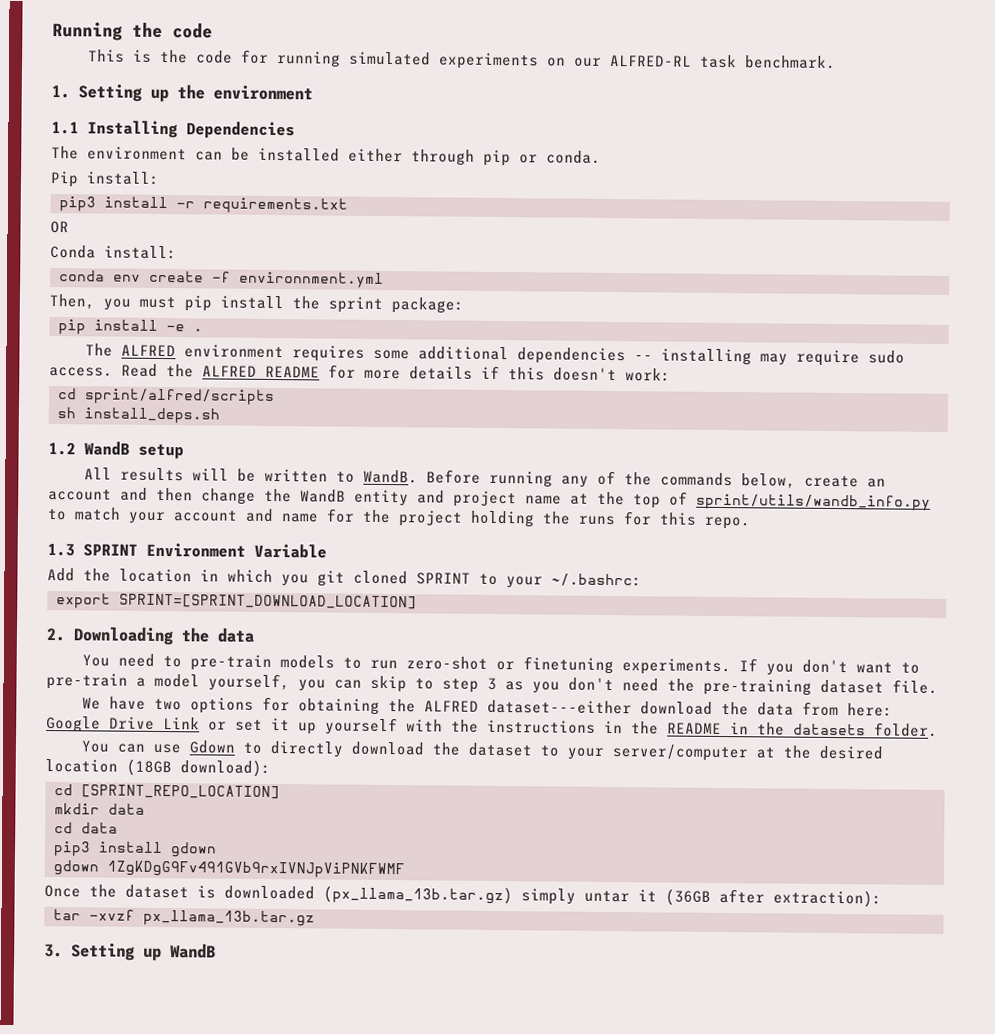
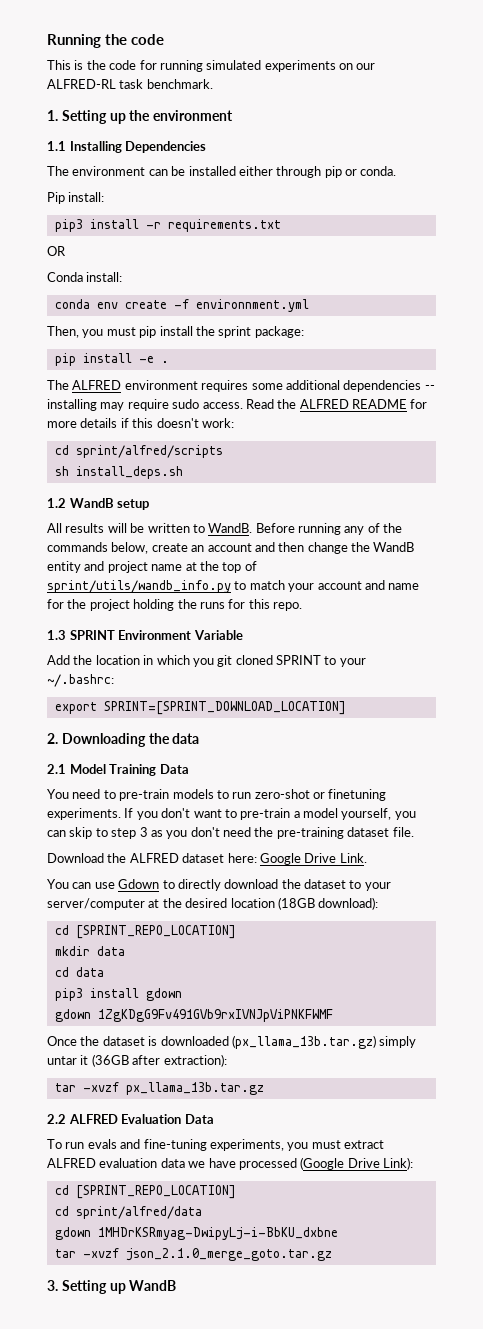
(255, 635) none -> [47,764,189,776] // 2.1 Model Training Data
[82,696,894,717] [46,715,938,737] We have two options for obtaining the ALFRED dataset---either download the data from here: Google Drive Link or set it up yourself with the instructions in the README in the datasets folder. -> [47,853,367,865] Download the ALFRED dataset here: Google Drive Link.
(315, 918) none -> [47,1114,214,1124] [47,1139,384,1151] [47,1157,413,1170] [54,1185,236,1199] [54,1206,202,1219] [54,1227,338,1240] [54,1248,332,1261] // 2.2 ALFRED Evaluation Data // To run evals and fine-tuning experiments, you must extract ALFRED evaluation data we have processed (Google Drive Link): // cd [SPRINT_REPO_LOCATION] // cd sprint/alfred/data // gdown 1MHDrKSRmyag-DwipyLj-i-BbKU_dxbne // tar -xvzf json_2.1.0_merge_goto.tar.gz

